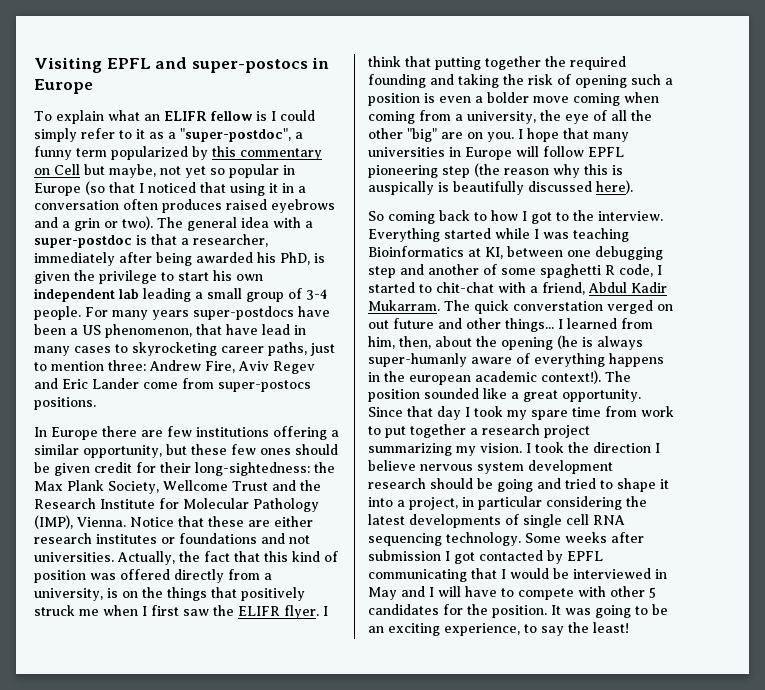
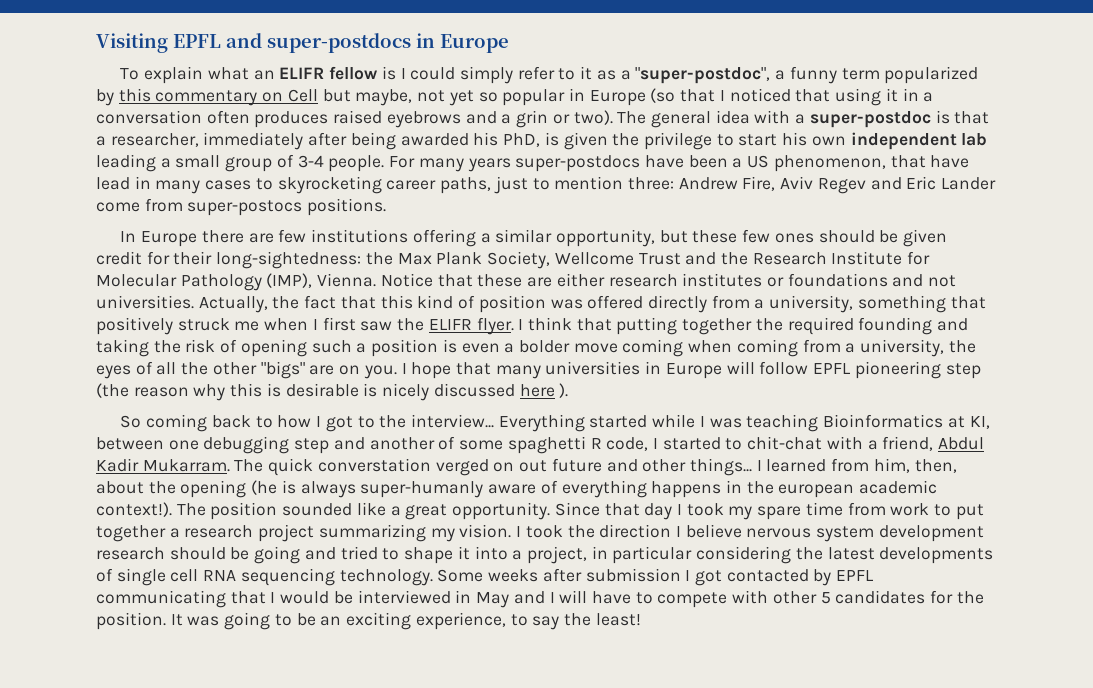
[191,59,308,73] super-postocs -> [267,33,411,53] super-postdocs
[107,587,207,601] is on the things -> [857,295,946,313] something
[565,114,589,124] eye -> [96,365,131,379] eyes
[407,128,437,142] "big" -> [260,361,305,379] "bigs"
[368,180,633,195] auspically is beautifully discussed here). -> [285,383,569,401] desirable is nicely discussed here ).
[598,211,663,221] interview. -> [411,414,495,428] interview...

